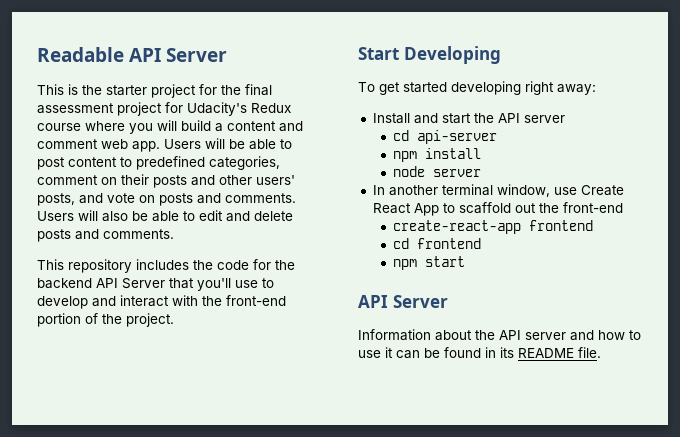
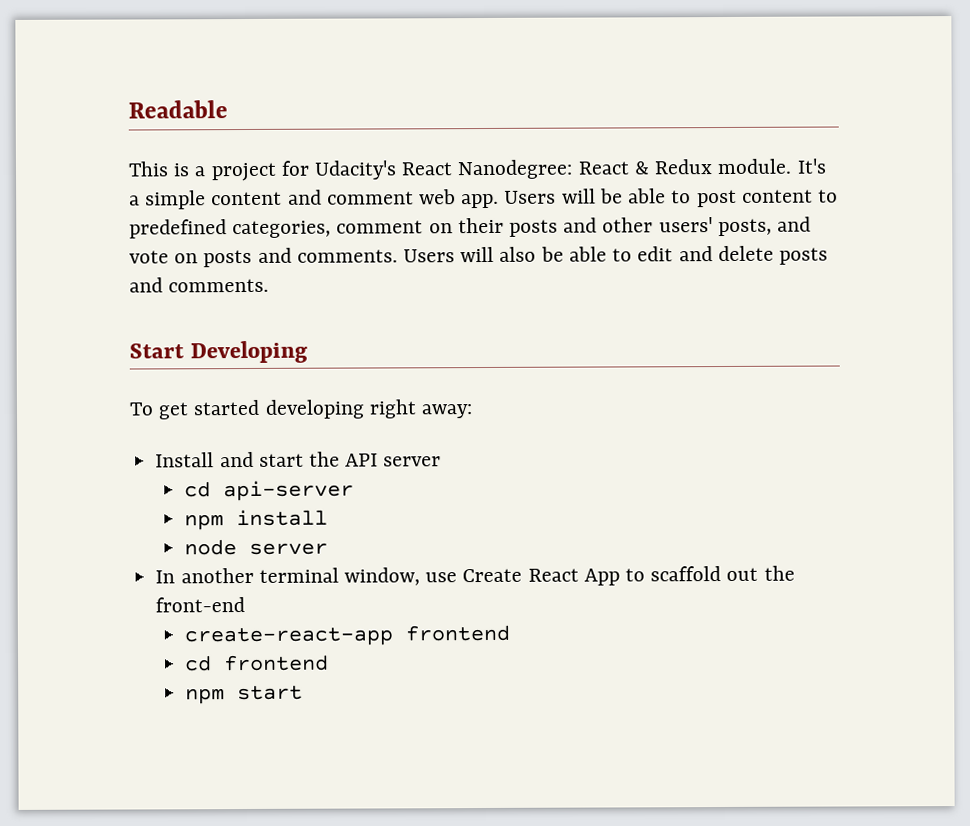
[129,48,228,62] API Server -> (228, 109) none
[82,84,272,98] [37,102,291,116] [37,120,223,134] the starter project for the final assessment project for Udacity's Redux course where you will build a -> [194,158,827,182] [129,190,207,210] a project for Udacity's React Nanodegree: React & Redux module. It's a simple
[37,259,295,273] [37,278,274,291] [37,295,286,309] [37,313,174,327] // This repository includes the code for the backend API Server that you'll use to develop and interact with the front-end portion of the project. -> (270, 285) none
[358,295,448,308] [358,329,641,341] [358,347,601,359] // API Server // Information about the API server and how to use it can be found in its README file. -> (304, 693) none

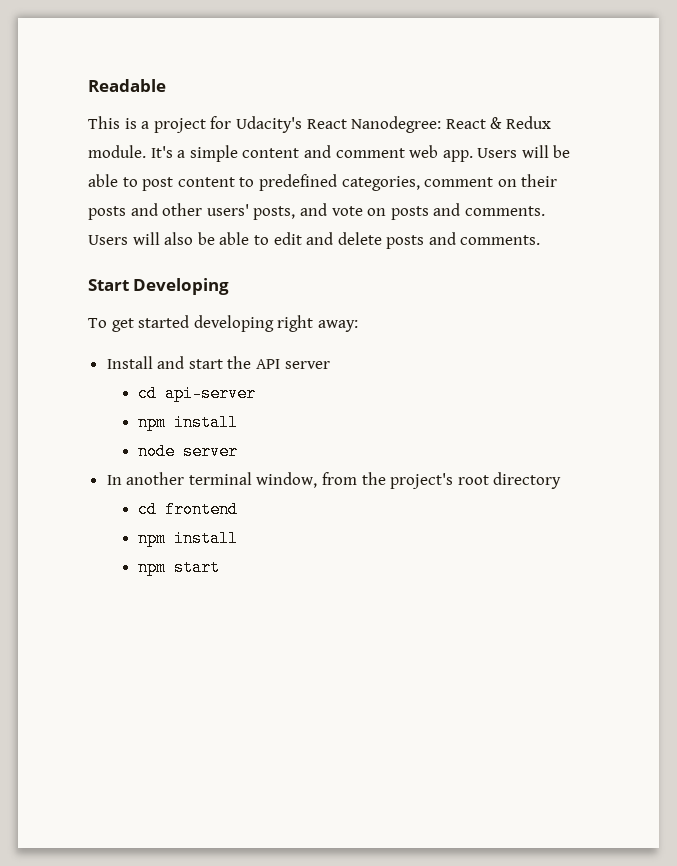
[425,565,795,586] [155,597,246,613] [184,624,511,647] use Create React App to scaffold out the front-end // create-react-app frontend -> [322,472,562,489] from the project's root directory
(330, 663) none -> [138,530,239,547] // npm install

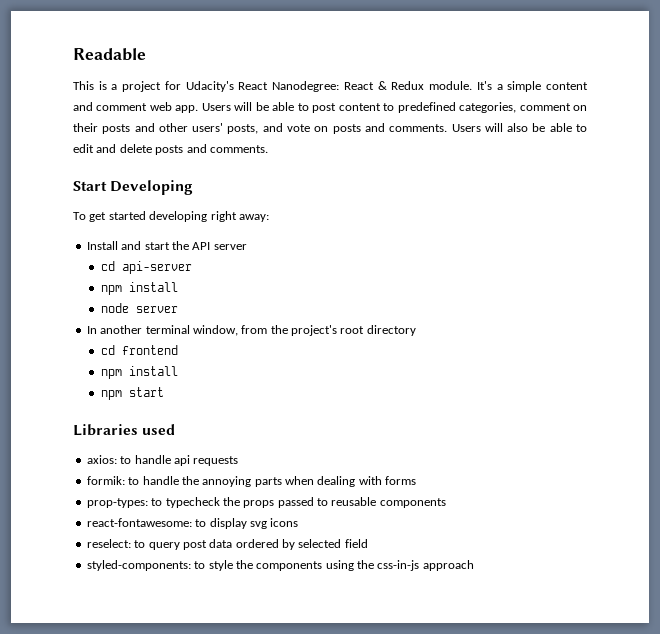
(221, 567) none -> [73,424,176,436] [86,455,239,466] [86,476,417,487] [86,497,446,508] [86,518,299,529] [86,539,368,550] [86,560,474,571] // Libraries used // axios: to handle api requests // formik: to handle the annoying parts when dealing with forms // prop-types: to typecheck the props passed to reusable components // react-fontawesome: to display svg icons // reselect: to query post data ordered by selected field // styled-components: to style the components using the css-in-js approach

